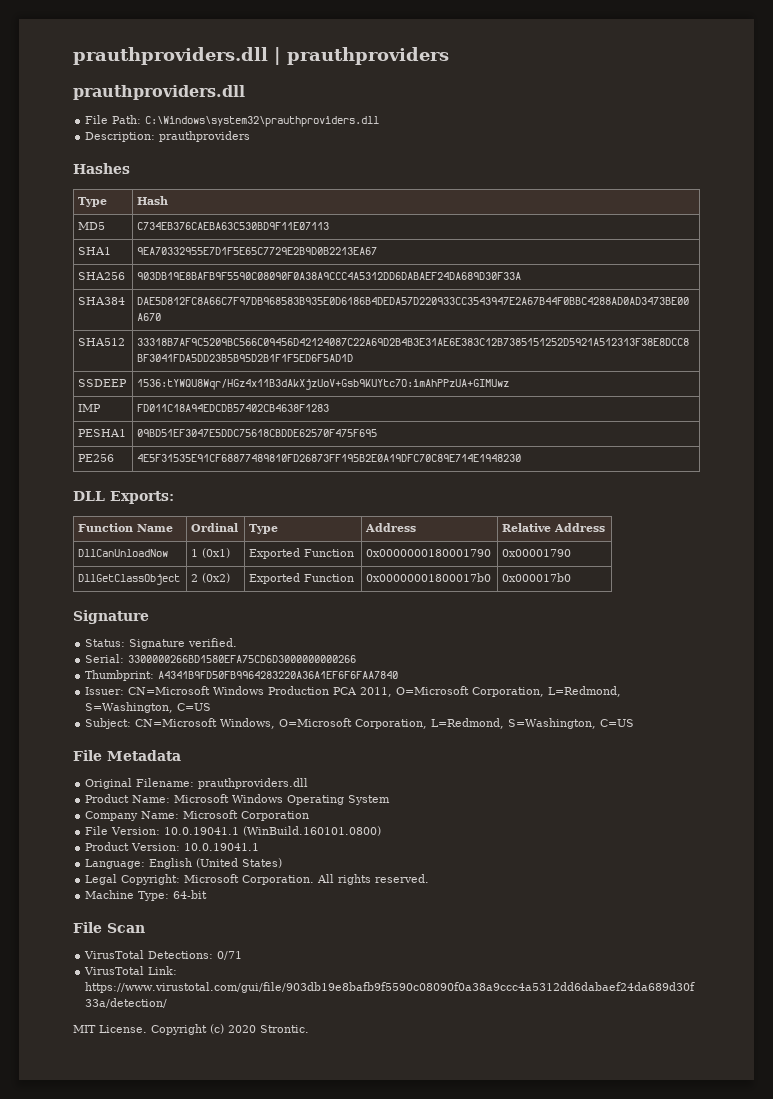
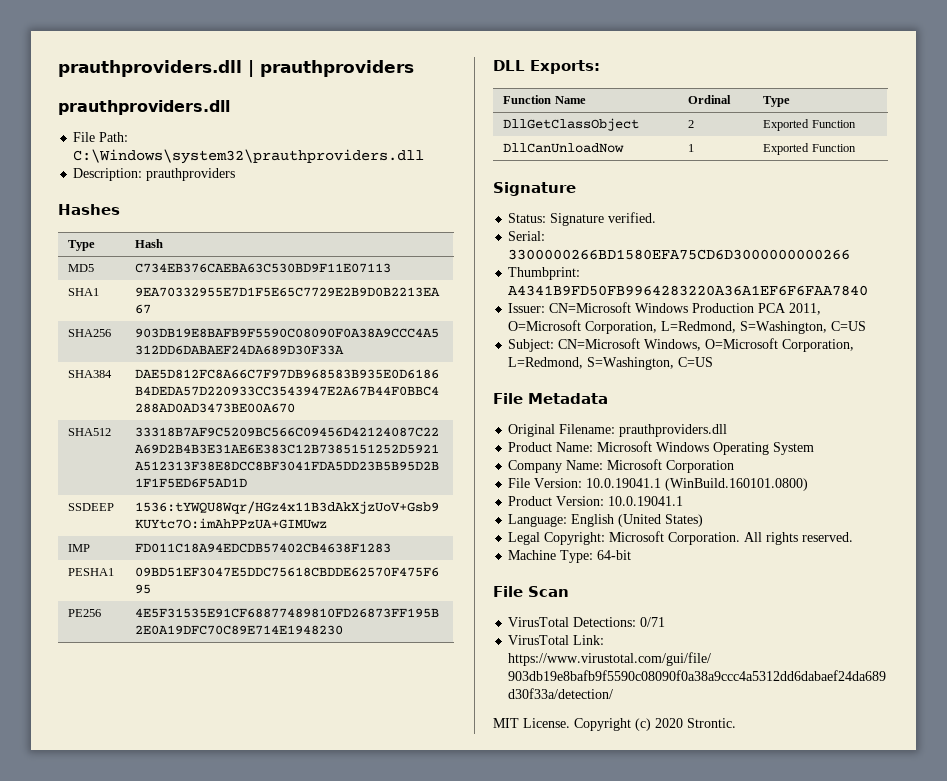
[365,523,417,532] [502,523,606,532] | Address | Relative Address -> [503,118,640,131] [688,120,695,128] [763,119,856,131] // DllGetClassObject | 2 | Exported Function
[202,548,231,558] [249,548,355,559] [366,549,492,557] [502,549,572,557] [78,574,181,585] [191,573,231,583] [249,573,355,584] [366,573,492,582] [502,573,572,582] (0x1) | Exported Function | 0x0000000180001790 | 0x00001790 // DllGetClassObject | 2 (0x2) | Exported Function | 0x00000001800017b0 | 0x000017b0 -> [763,143,856,155] | Exported Function

